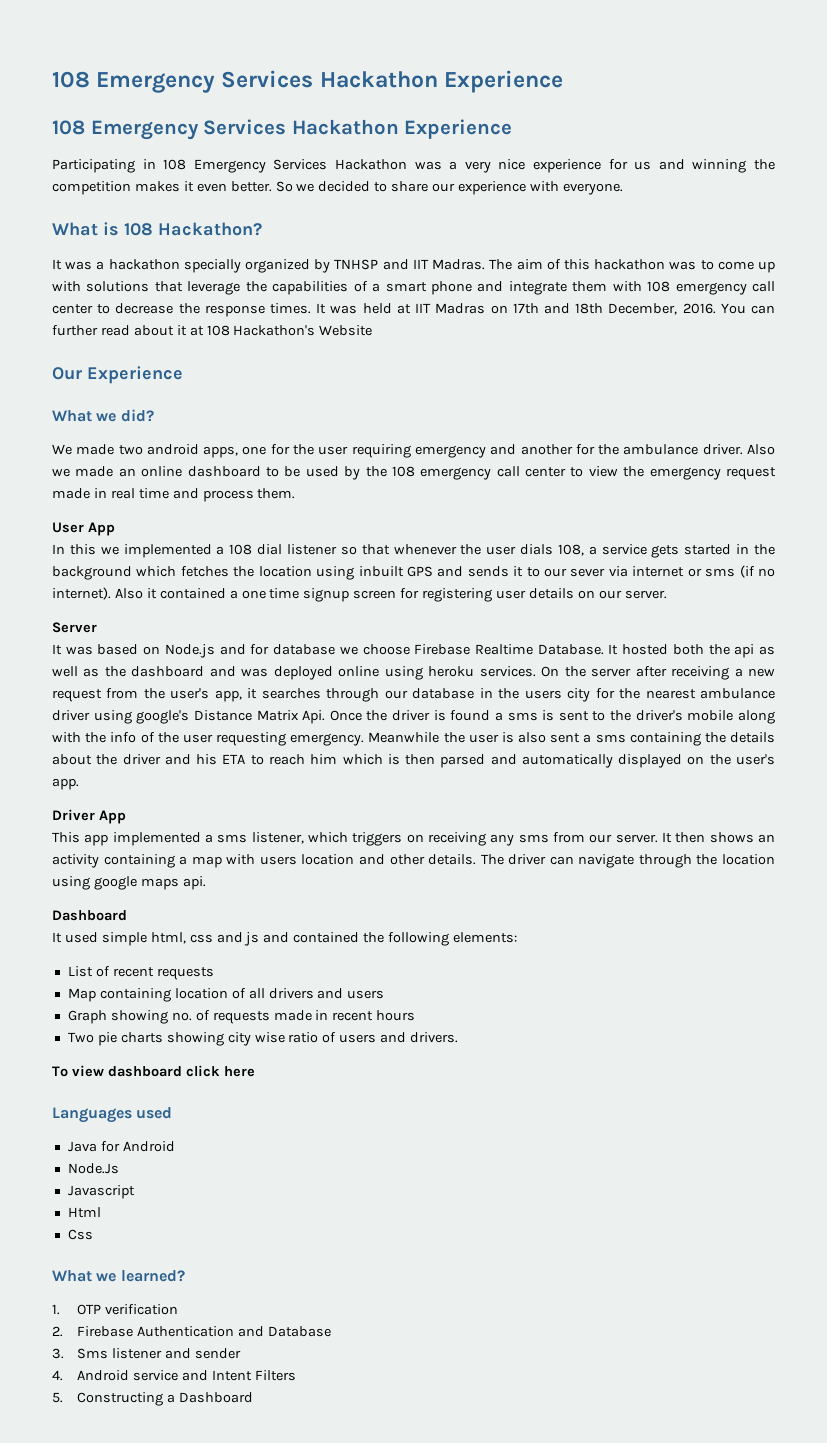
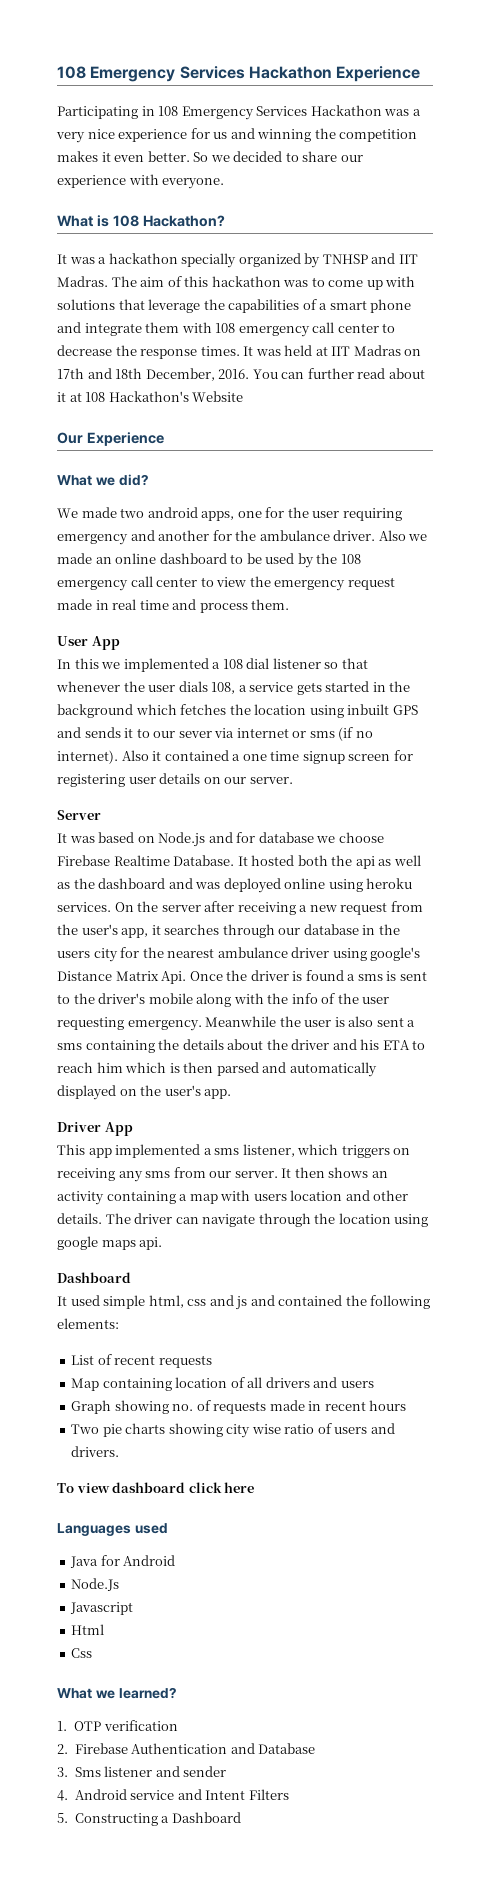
[52,70,563,93] [52,119,513,140] 108 Emergency Services Hackathon Experience // 108 Emergency Services Hackathon Experience -> [57,66,421,82] 108 Emergency Services Hackathon Experience

